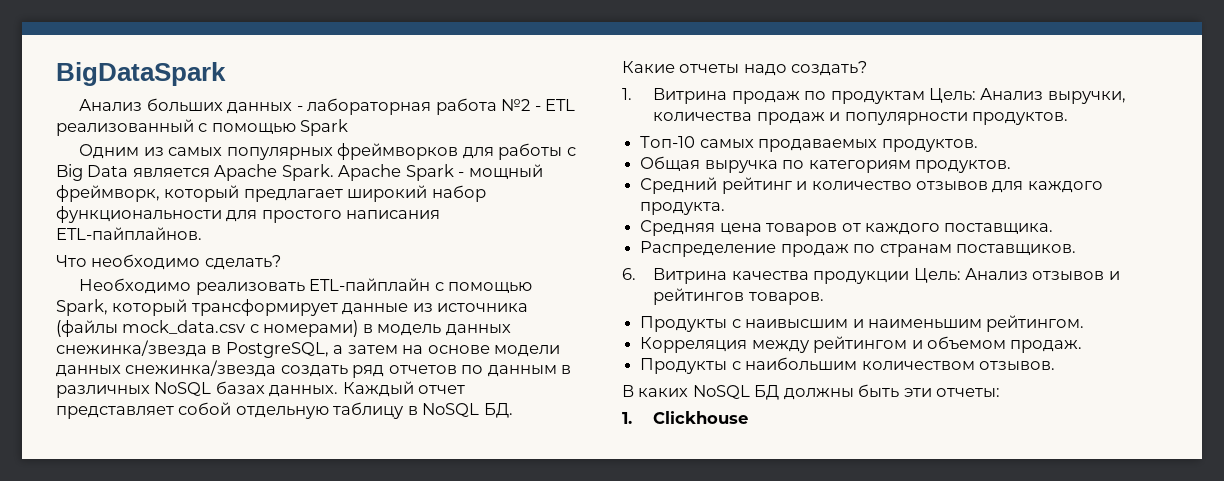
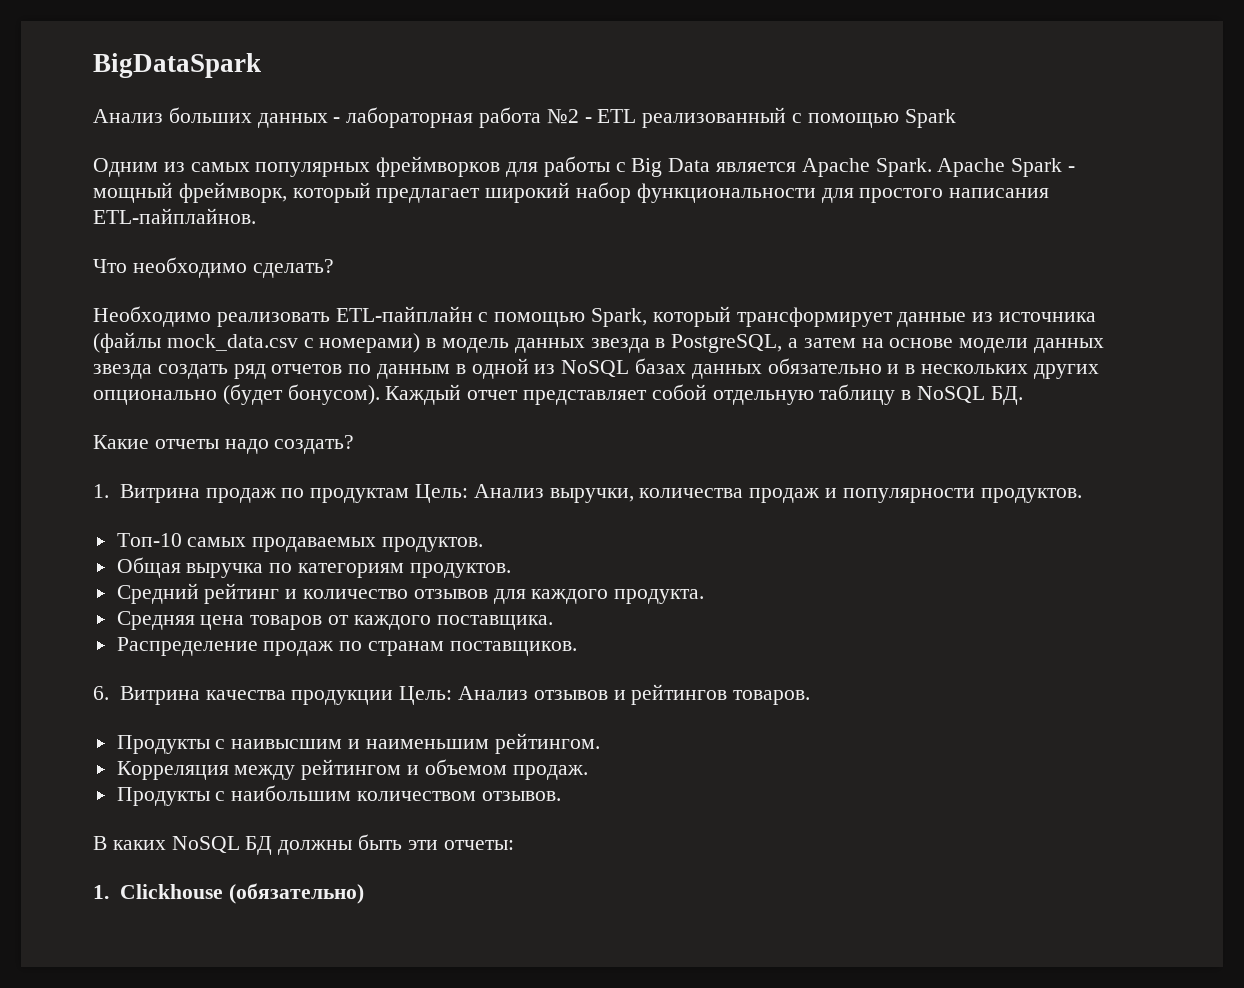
[56,340,207,357] снежинка/звезда -> [590,338,650,353] звезда
[125,360,277,377] снежинка/звезда -> [93,364,152,379] звезда
[56,381,339,398] различных NoSQL базах данных. -> [471,358,1099,379] [93,384,380,405] одной из NoSQL базах данных обязательно и в нескольких других опционально (будет бонусом).
(749, 417) none -> [228,883,364,904] (обязательно)

